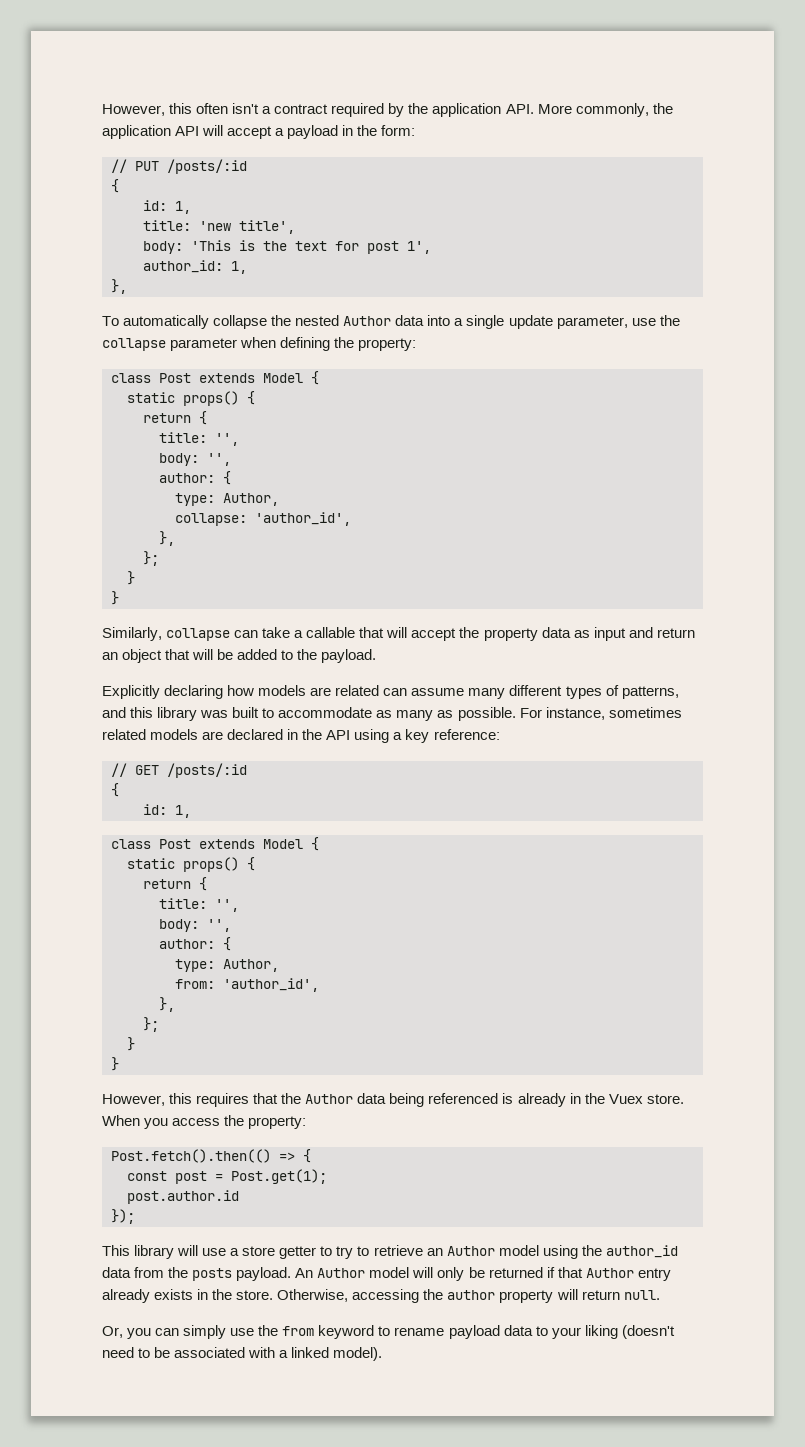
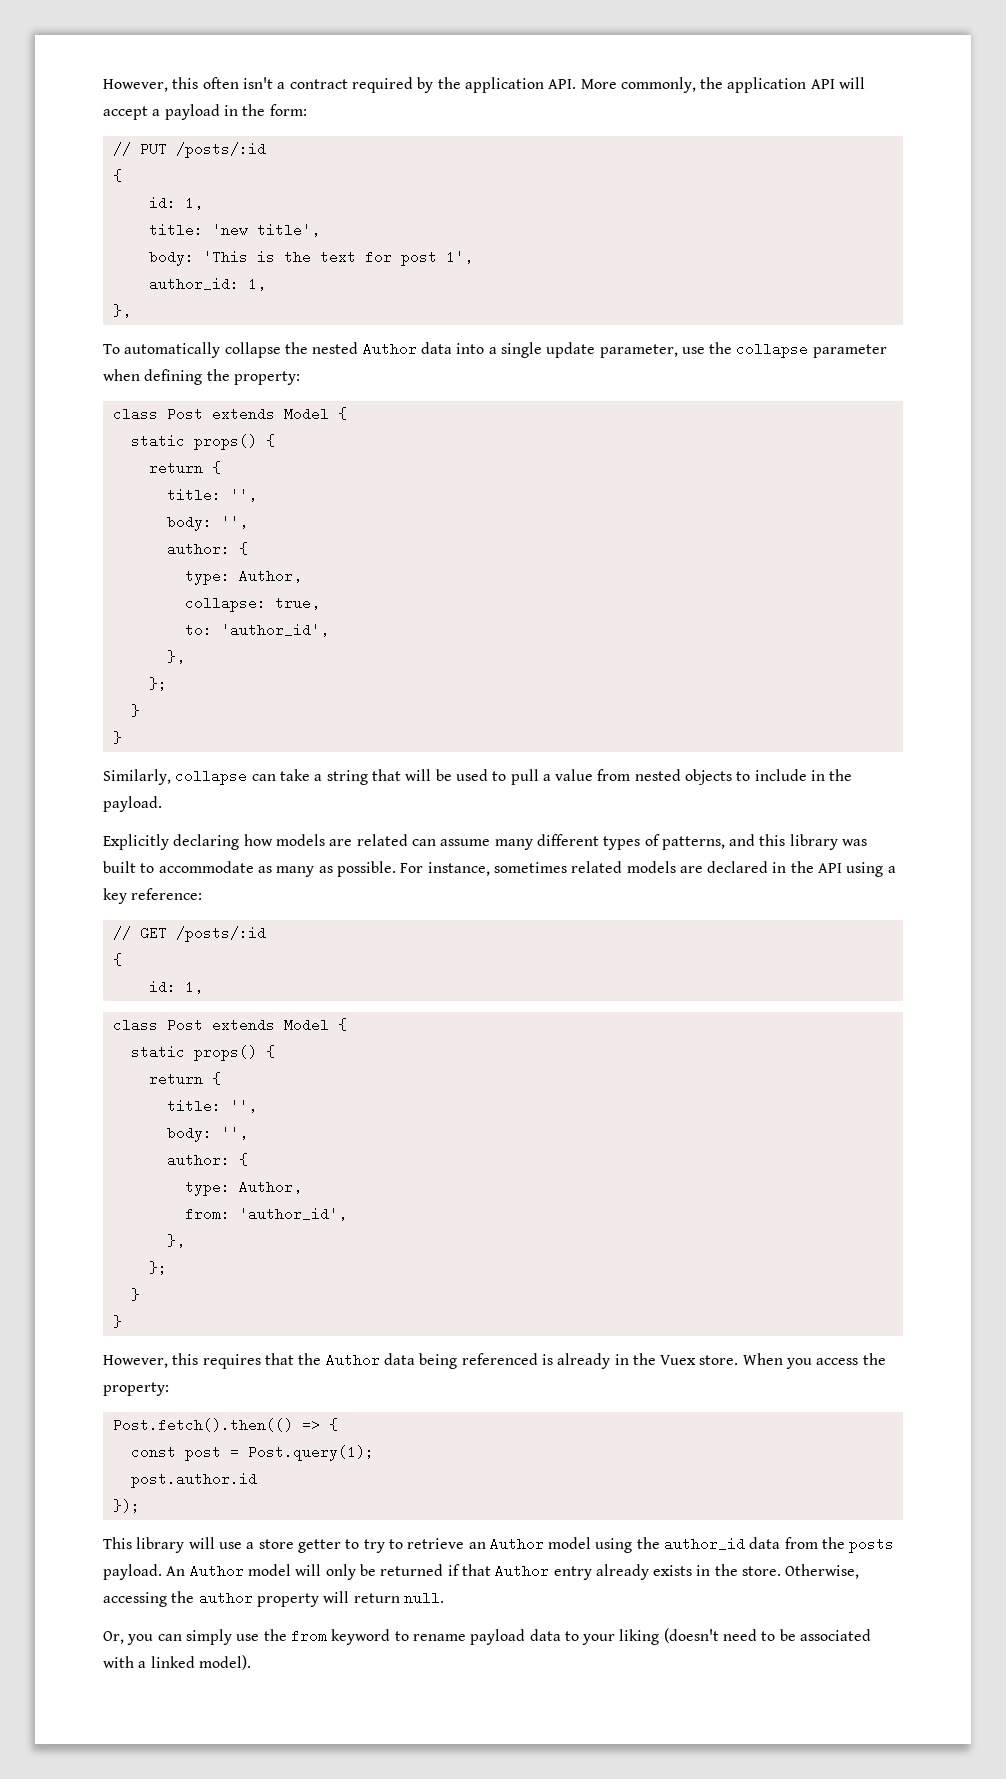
(247, 519) none -> [274,596,320,610] [184,623,212,637] true, // to:
[306,627,695,641] [102,649,294,663] callable that will accept the property data as input and return an object that will be added to -> [326,769,826,785] string that will be used to pull a value from nested objects to include in
[231,1169,327,1184] Post.get(1); -> [247,1445,374,1461] Post.query(1);

